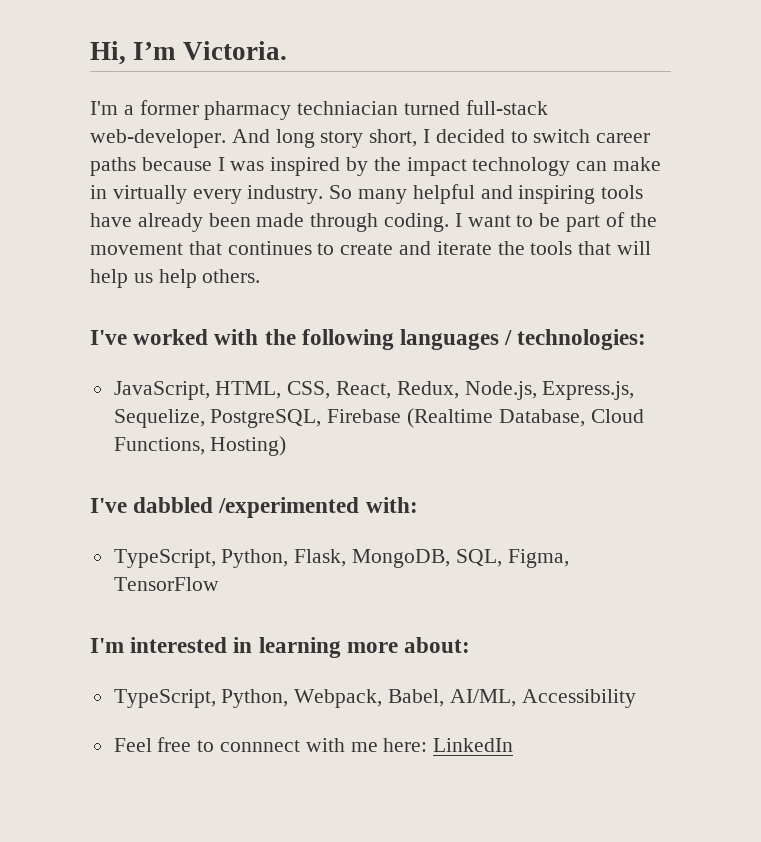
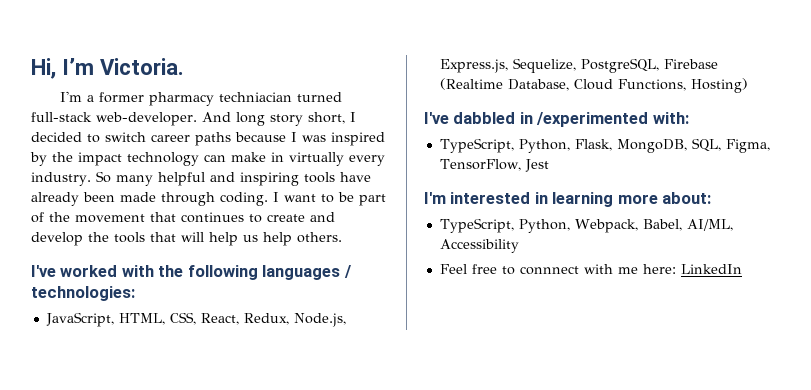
[436,241,492,255] iterate -> [31,232,83,246] develop
(214, 505) none -> [519,112,533,124] in
[113,577,219,591] TensorFlow -> [439,159,549,172] TensorFlow, Jest

